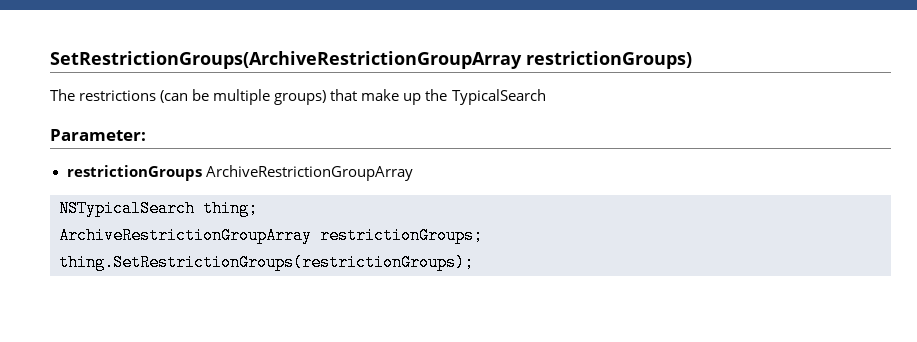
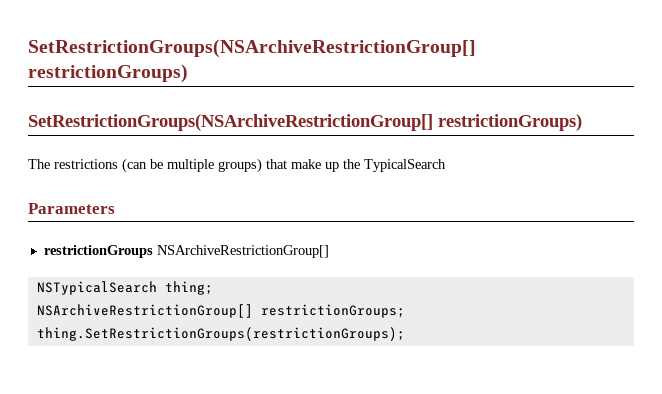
[50,51,522,69] SetRestrictionGroups(ArchiveRestrictionGroupArray -> [28,39,476,58] [28,64,188,83] [28,114,433,131] SetRestrictionGroups(NSArchiveRestrictionGroup[] restrictionGroups) // SetRestrictionGroups(NSArchiveRestrictionGroup[]
[50,129,146,141] Parameter: -> [28,203,115,214] Parameters
[205,165,413,181] ArchiveRestrictionGroupArray -> [156,245,329,258] NSArchiveRestrictionGroup[]
[59,227,312,244] ArchiveRestrictionGroupArray -> [36,304,253,318] NSArchiveRestrictionGroup[]

